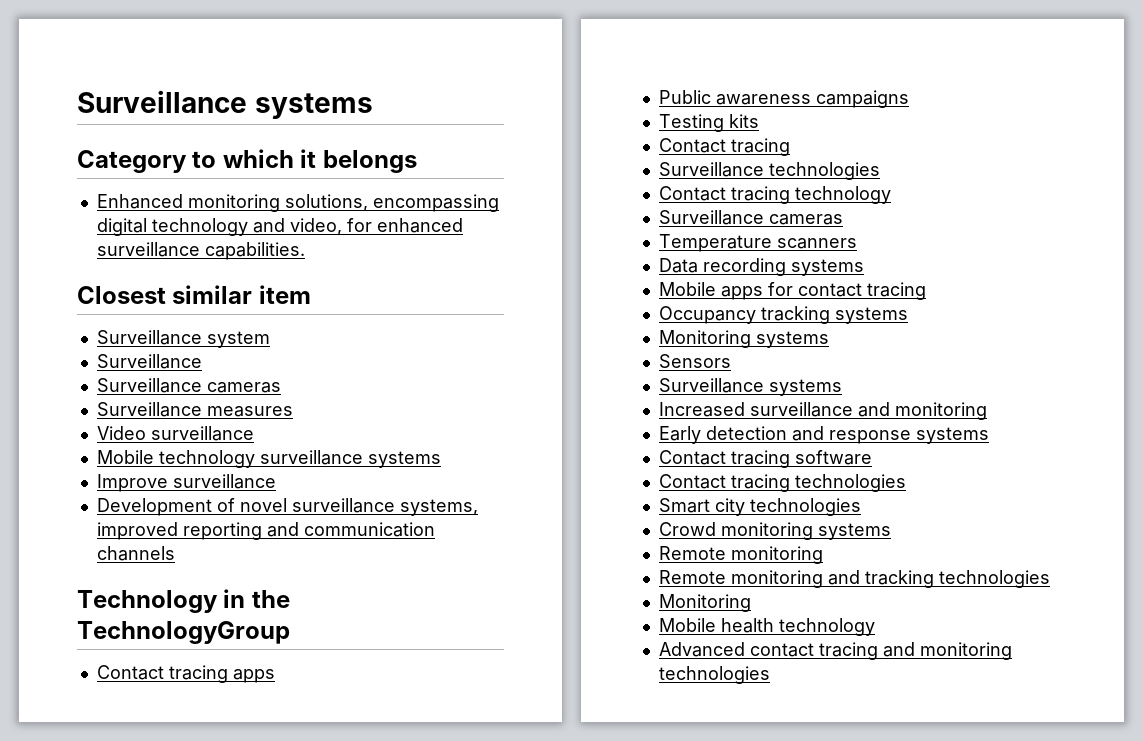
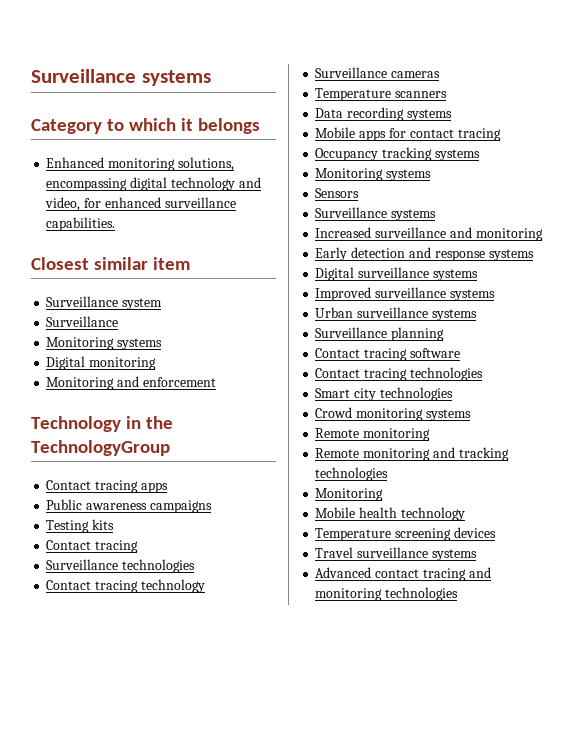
[96,378,281,393] [96,402,293,417] [96,426,254,441] [96,450,441,468] [96,474,276,492] [96,498,478,516] [96,522,435,540] [96,546,175,561] Surveillance cameras // Surveillance measures // Video surveillance // Mobile technology surveillance systems // Improve surveillance // Development of novel surveillance systems, improved reporting and communication channels -> [46,337,163,350] [46,356,157,370] [46,376,216,390] Monitoring systems // Digital monitoring // Monitoring and enforcement
(989, 435) none -> [315,267,478,281] [315,287,495,301] [315,307,477,321] [315,327,445,341] // Digital surveillance systems // Improved surveillance systems // Urban surveillance systems // Surveillance planning
(875, 627) none -> [315,527,496,541] [315,547,477,561] // Temperature screening devices // Travel surveillance systems

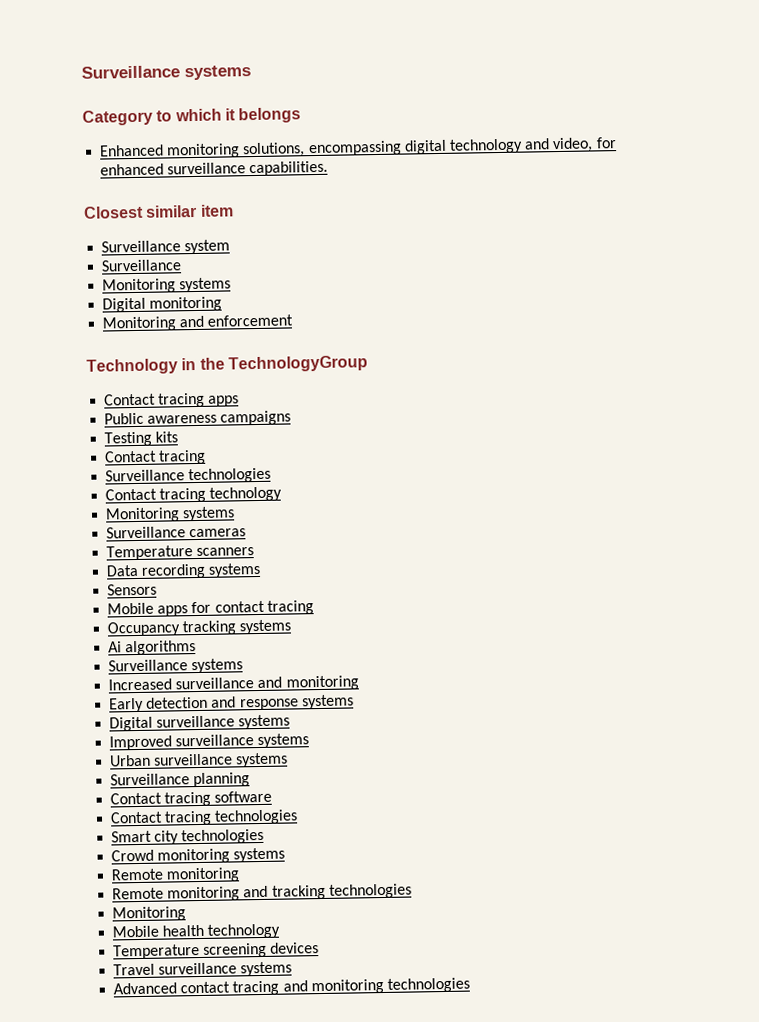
(205, 586) none -> [105,506,236,523] // Monitoring systems
(452, 115) none -> [107,583,158,596] // Sensors
[315,168,432,181] [315,188,360,198] Monitoring systems // Sensors -> [108,640,197,656] Ai algorithms

